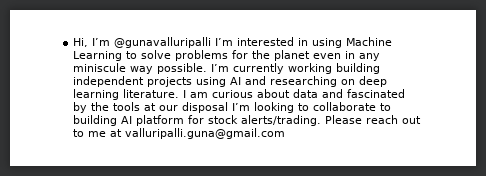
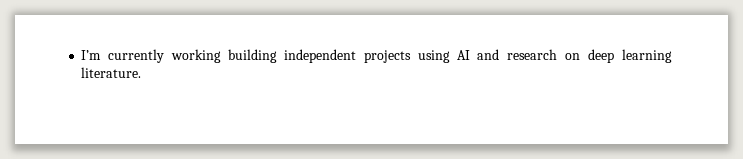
[73,37,393,48] [73,50,381,61] [73,63,208,74] Hi, I’m @gunavalluripalli I’m interested in using Machine Learning to solve problems for the planet even in any miniscule way possible. -> (81, 55) none
[270,76,338,87] researching -> [507,49,558,60] research
[183,89,406,98] [73,102,392,113] [73,115,422,126] [73,128,286,139] I am curious about data and fascinated by the tools at our disposal I’m looking to collaborate to building AI platform for stock alerts/trading. Please reach out to me at valluripalli.guna@gmail.com -> (142, 72) none

